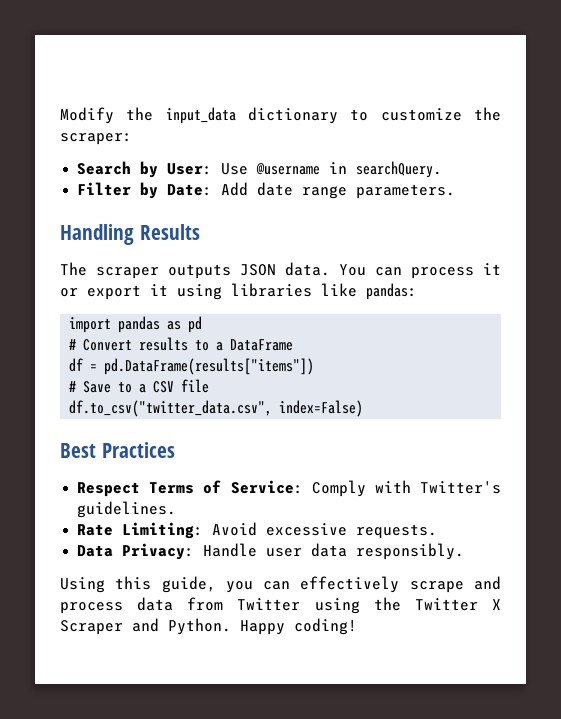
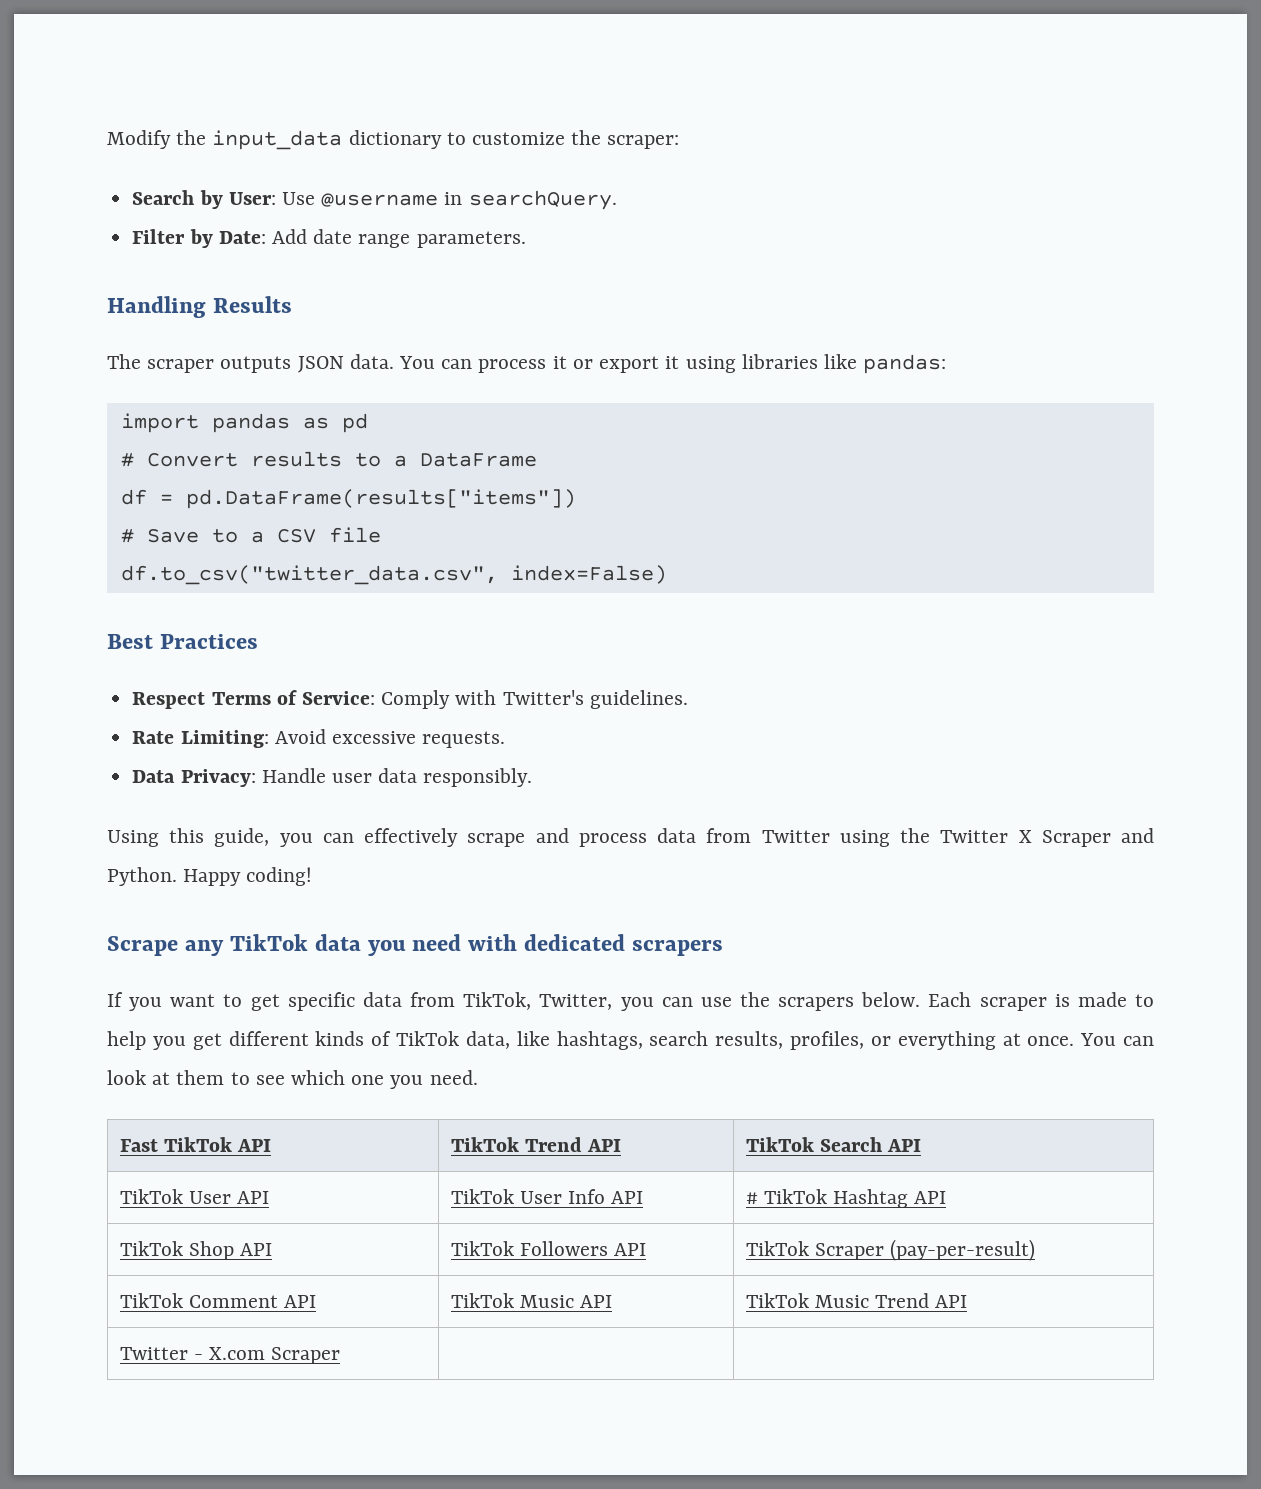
(357, 626) none -> [107,934,724,956] [107,992,1154,1011] [107,1031,1155,1050] [107,1070,478,1089] [119,1137,271,1152] [450,1137,621,1152] [745,1137,921,1152] [119,1189,269,1204] [450,1189,644,1204] [745,1189,947,1208] [119,1241,272,1260] [450,1241,646,1256] [745,1239,1035,1261] [119,1293,316,1308] [450,1293,612,1308] [745,1293,968,1308] [119,1347,341,1364] // Scrape any TikTok data you need with dedicated scrapers // If you want to get specific data from TikTok, Twitter, you can use the scrapers below. Each scraper is made to help you get different kinds of TikTok data, like hashtags, search results, profiles, or everything at once. You can look at them to see which one you need. // Fast TikTok API | TikTok Trend API | TikTok Search API // TikTok User API | TikTok User Info API | # TikTok Hashtag API // TikTok Shop API | TikTok Followers API | TikTok Scraper (pay-per-result) // TikTok Comment API | TikTok Music API | TikTok Music Trend API // Twitter - X.com Scraper | |

